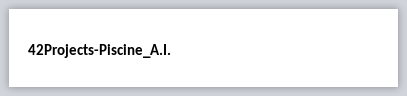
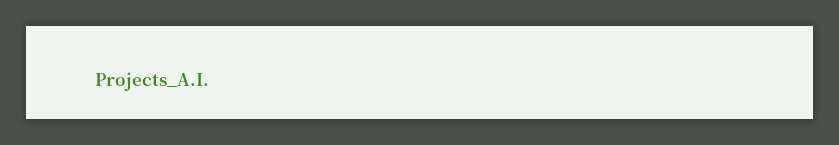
[28,44,171,58] 42Projects-Piscine_A.I. -> [95,72,209,91] Projects_A.I.

